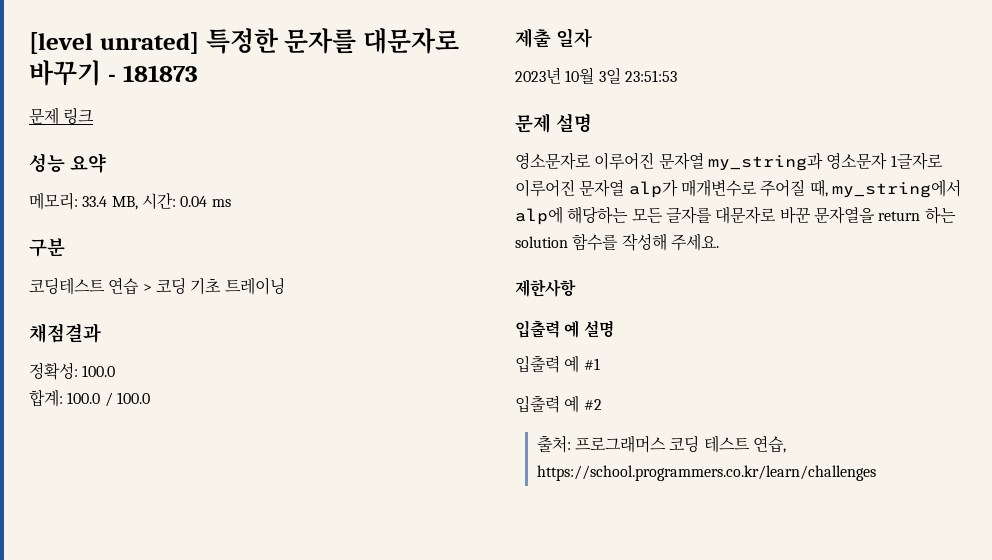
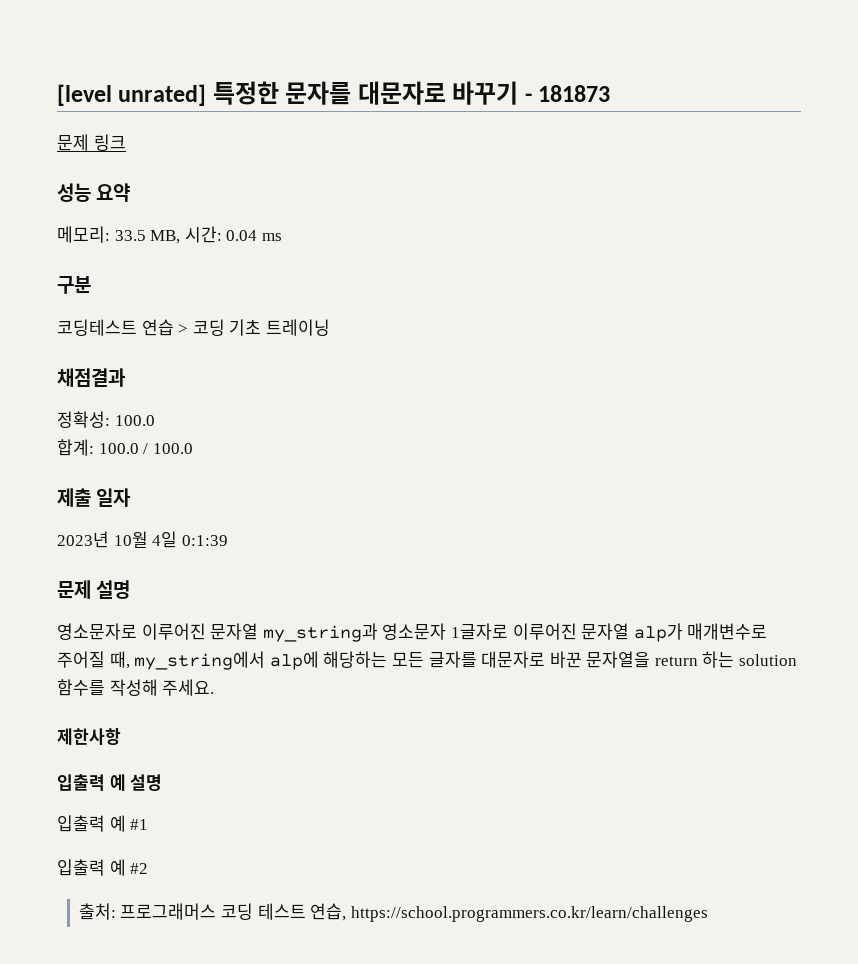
[82,196,108,207] 33.4 -> [114,230,146,241] 33.5
[598,68,677,84] 3일 23:51:53 -> [152,531,228,548] 4일 0:1:39

